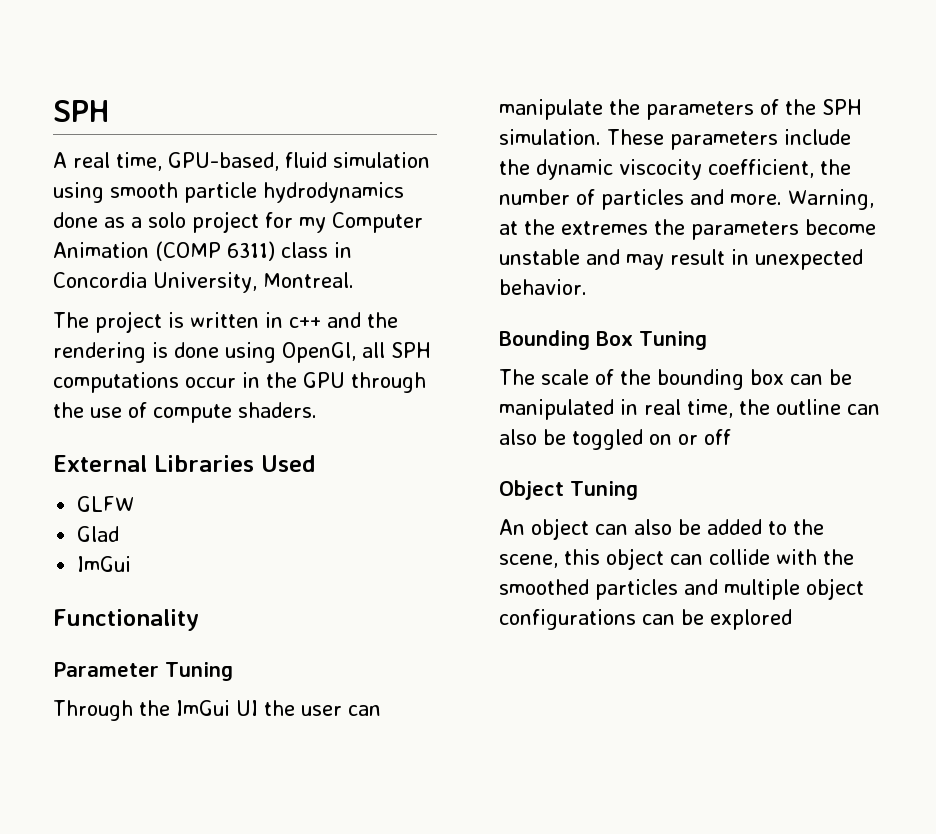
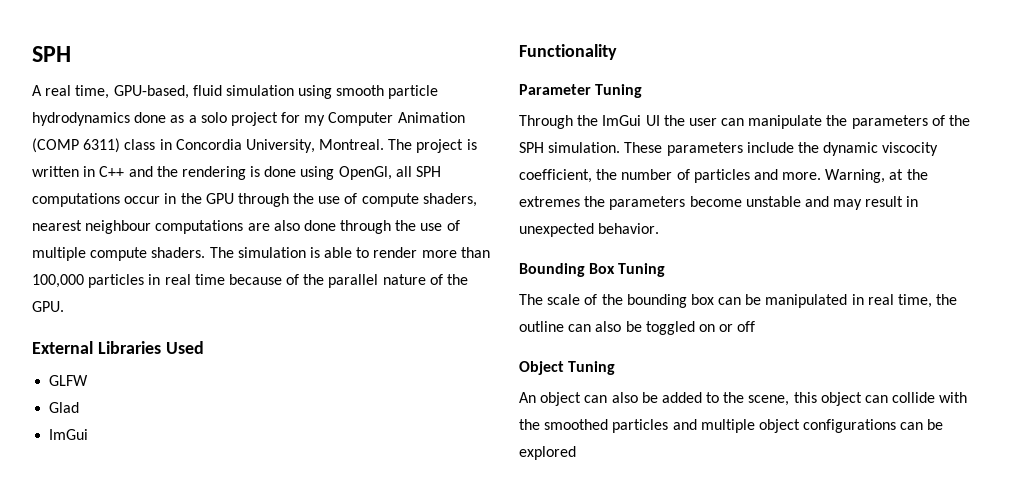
(354, 280) // -> (385, 144) none
[289,317,321,328] c++ -> [99,166,125,177] C++
[238,402,317,418] shaders. -> [422,193,477,207] [32,220,460,234] [32,247,490,261] [32,274,469,288] [32,301,64,312] shaders, nearest neighbour computations are also done through the use of multiple compute shaders. The simulation is able to render more than 100,000 particles in real time because of the parallel nature of the GPU.

